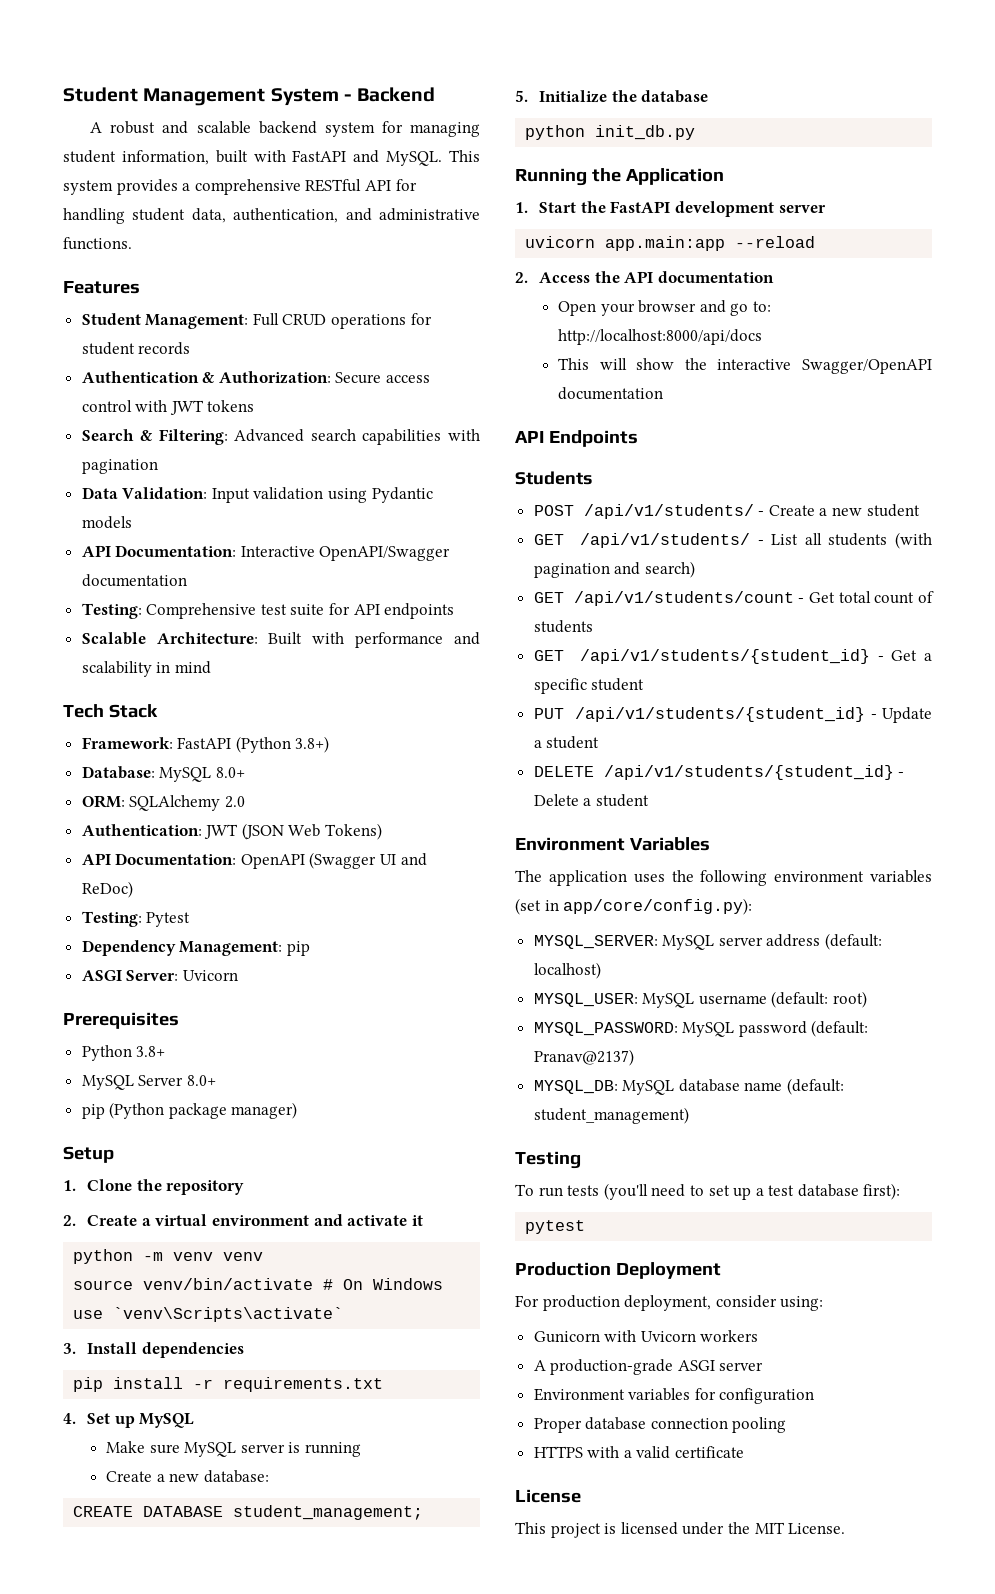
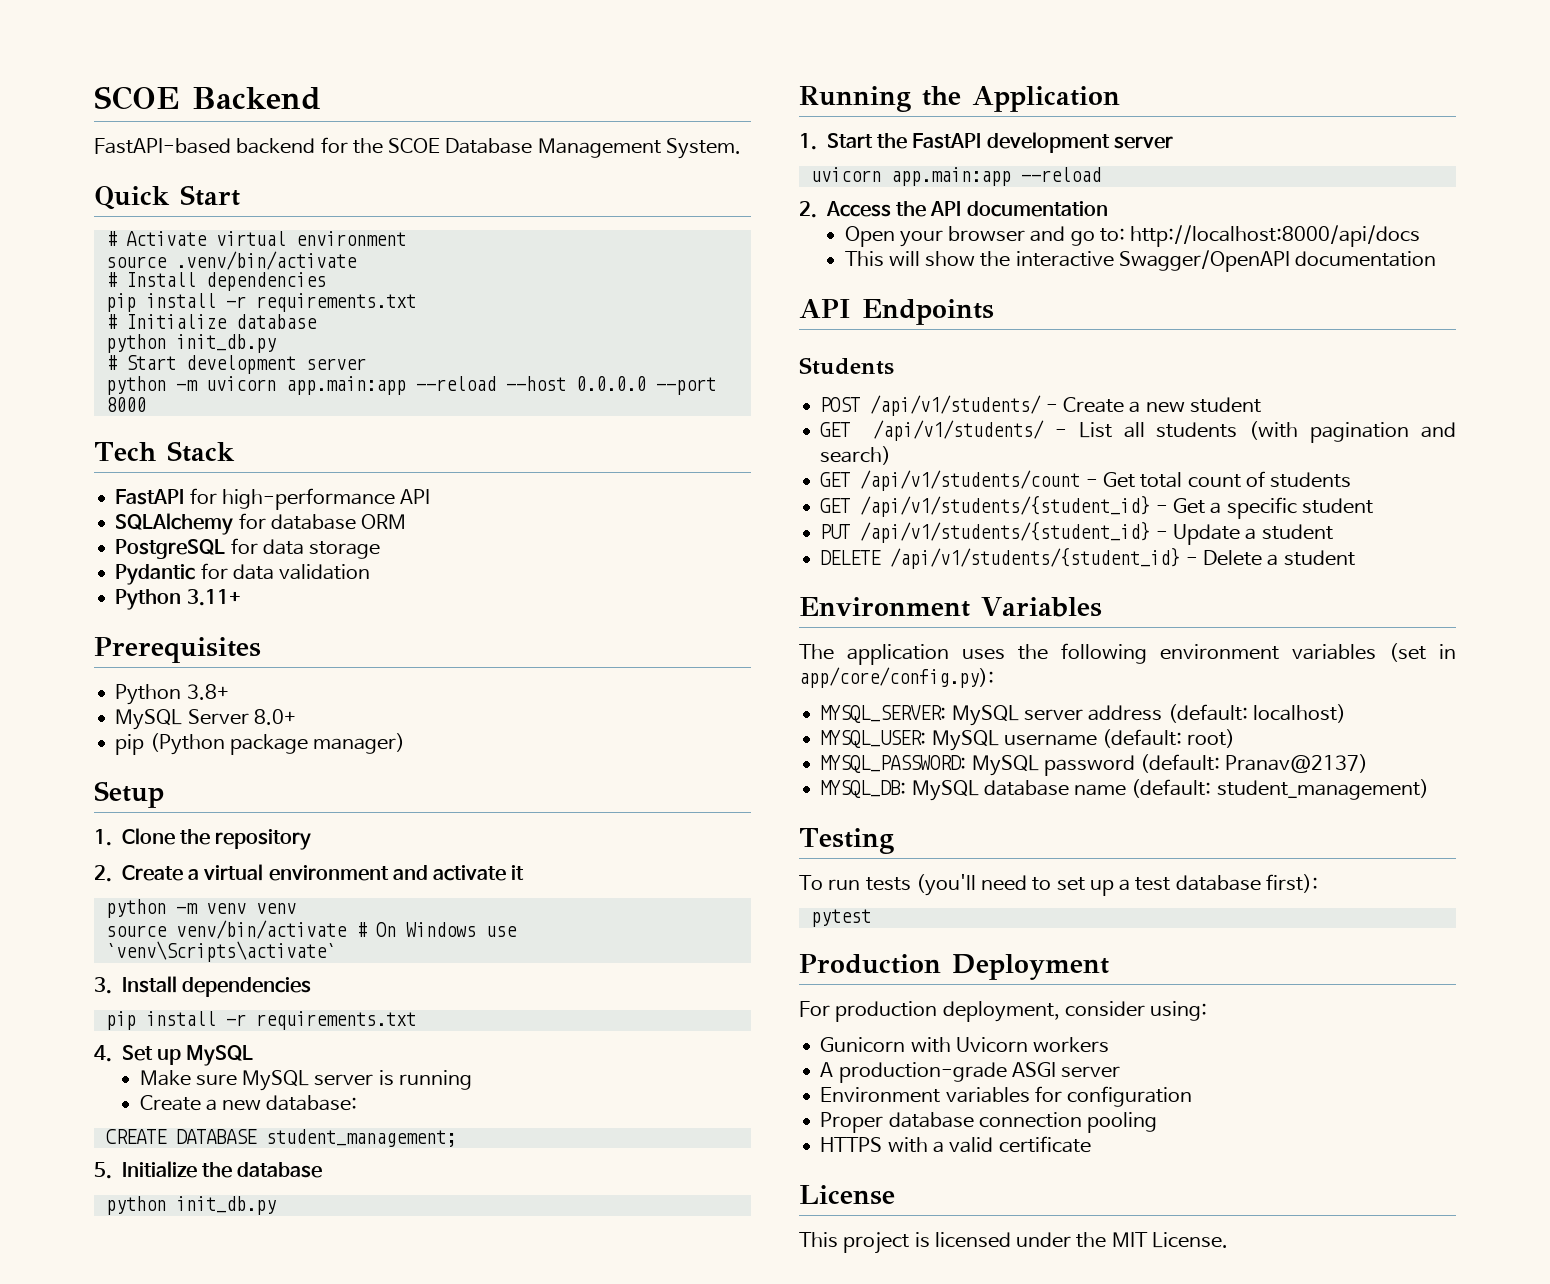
[63,87,436,106] [90,121,480,137] [63,150,480,166] [63,179,417,195] [63,208,480,224] [63,237,132,250] [63,281,140,294] [81,313,432,329] [81,342,191,355] [81,371,431,384] [81,400,255,415] [81,429,481,445] [81,459,158,474] [81,487,433,503] [81,516,132,529] [81,545,451,561] [81,574,187,587] [81,603,455,619] [81,632,481,648] [81,661,211,677] [63,704,158,718] [81,736,330,753] [81,766,245,782] [81,795,245,811] [81,823,383,840] [81,852,427,869] [81,881,133,898] [81,911,191,927] [81,940,310,956] [81,970,238,981] Student Management System - Backend // A robust and scalable backend system for managing student information, built with FastAPI and MySQL. This system provides a comprehensive RESTful API for handling student data, authentication, and administrative functions. // Features // Student Management: Full CRUD operations for student records // Authentication & Authorization: Secure access control with JWT tokens // Search & Filtering: Advanced search capabilities with pagination // Data Validation: Input validation using Pydantic models // API Documentation: Interactive OpenAPI/Swagger documentation // Testing: Comprehensive test suite for API endpoints // Scalable Architecture: Built with performance and scalability in mind // Tech Stack // Framework: FastAPI (Python 3.8+) // Database: MySQL 8.0+ // ORM: SQLAlchemy 2.0 // Authentication: JWT (JSON Web Tokens) // API Documentation: OpenAPI (Swagger UI and ReDoc) // Testing: Pytest // Dependency Management: pip // ASGI Server: Uvicorn -> [94,86,321,110] [94,137,741,159] [94,185,240,210] [105,231,406,246] [105,251,357,270] [105,272,326,291] [105,293,416,312] [105,314,317,329] [105,334,276,353] [105,355,366,374] [105,376,716,395] [105,397,146,412] [94,441,235,462] [115,488,431,510] [115,513,407,535] [115,538,381,559] [115,563,371,585] [115,589,241,610] SCOE Backend // FastAPI-based backend for the SCOE Database Management System. // Quick Start // # Activate virtual environment // source .venv/bin/activate // # Install dependencies // pip install -r requirements.txt // # Initialize database // python init_db.py // # Start development server // python -m uvicorn app.main:app --reload --host 0.0.0.0 --port 8000 // Tech Stack // FastAPI for high-performance API // SQLAlchemy for database ORM // PostgreSQL for data storage // Pydantic for data validation // Python 3.11+

